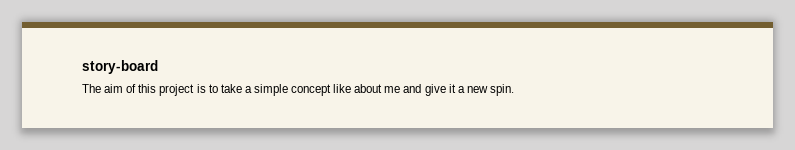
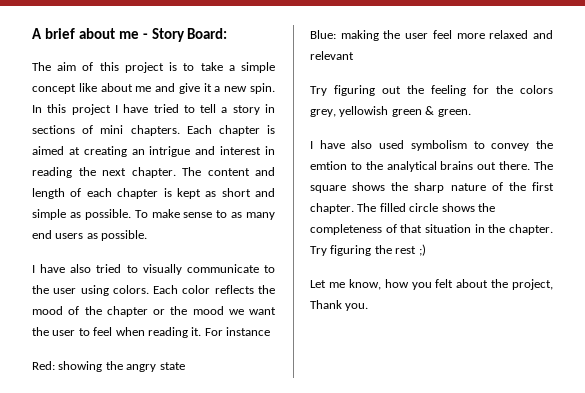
[82,60,158,74] story-board -> [32,28,228,42] A brief about me - Story Board:
(514, 90) none -> [32,104,276,115] [32,125,275,136] [32,146,275,157] [32,167,275,178] [32,188,275,199] [32,209,275,220] [32,230,148,241] [32,264,275,275] [32,285,275,296] [32,306,276,317] [32,327,270,338] [32,361,185,372] [310,30,553,41] [310,51,354,60] [310,85,553,96] [310,106,471,117] [310,140,553,151] [310,161,553,172] [310,182,554,193] [310,203,495,214] [310,224,553,235] [310,244,426,256] [310,279,553,290] [310,300,369,311] In this project I have tried to tell a story in sections of mini chapters. Each chapter is aimed at creating an intrigue and interest in reading the next chapter. The content and length of each chapter is kept as short and simple as possible. To make sense to as many end users as possible. // I have also tried to visually communicate to the user using colors. Each color reflects the mood of the chapter or the mood we want the user to feel when reading it. For instance // Red: showing the angry state // Blue: making the user feel more relaxed and relevant // Try figuring out the feeling for the colors grey, yellowish green & green. // I have also used symbolism to convey the emtion to the analytical brains out there. The square shows the sharp nature of the first chapter. The filled circle shows the completeness of that situation in the chapter. Try figuring the rest ;) // Let me know, how you felt about the project, Thank you.

